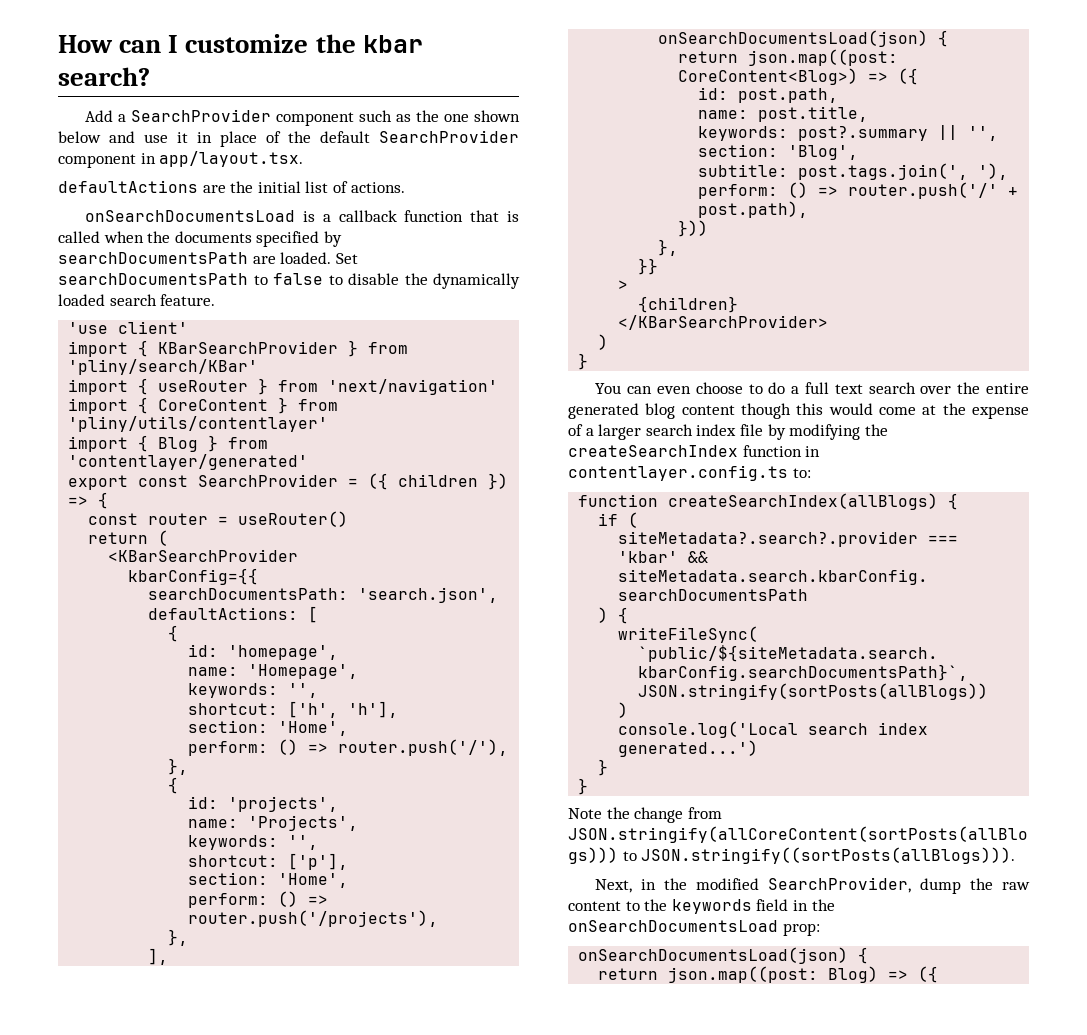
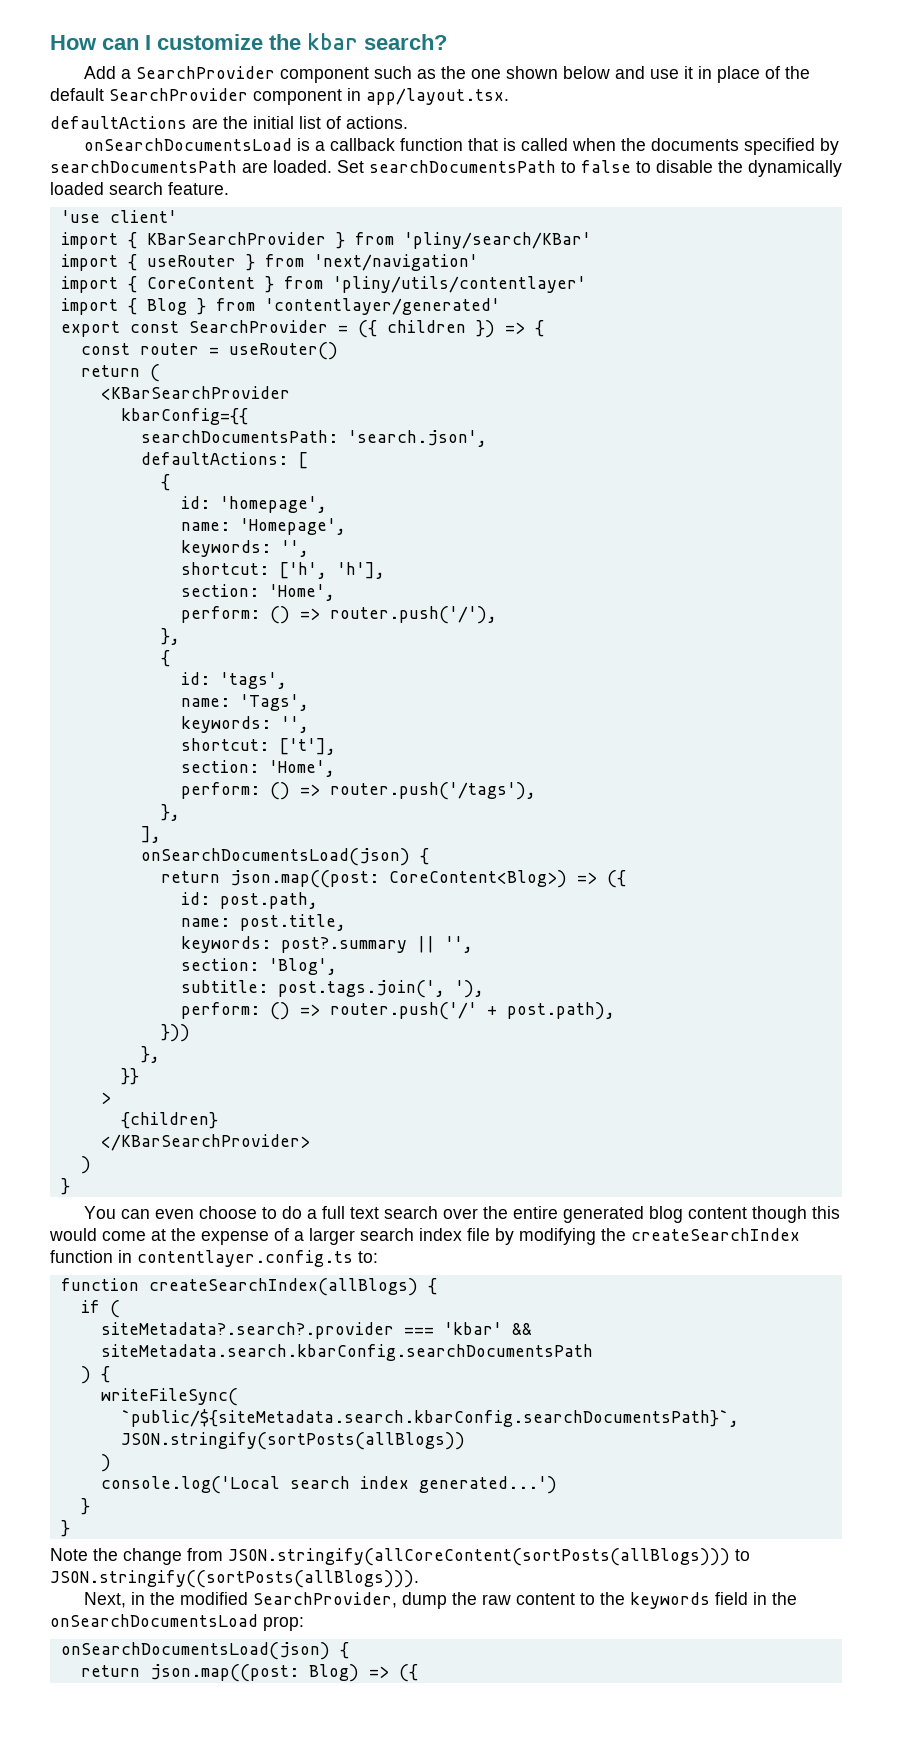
[228,796,339,812] [188,815,359,831] [188,835,319,850] [188,853,349,870] [188,872,349,888] [188,891,329,908] [188,910,439,927] 'projects', // name: 'Projects', // keywords: '', // shortcut: ['p'], // section: 'Home', // perform: () => router.push('/projects'), -> [219,672,287,689] [180,694,309,711] [180,716,309,733] [180,738,336,755] [180,760,335,777] [180,782,536,800] 'tags', // name: 'Tags', // keywords: '', // shortcut: ['t'], // section: 'Home', // perform: () => router.push('/tags'),

